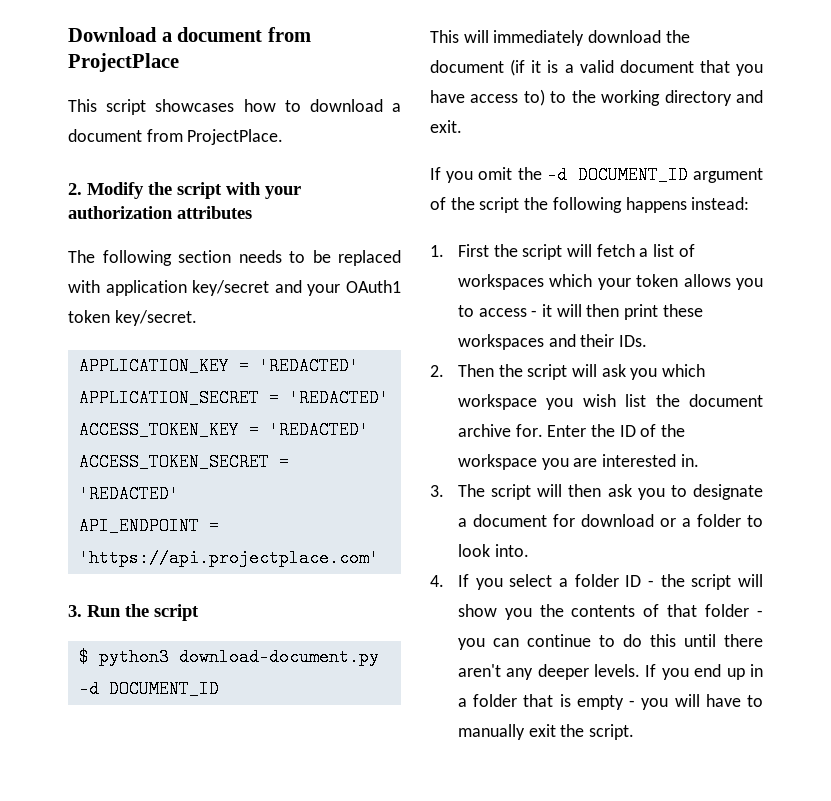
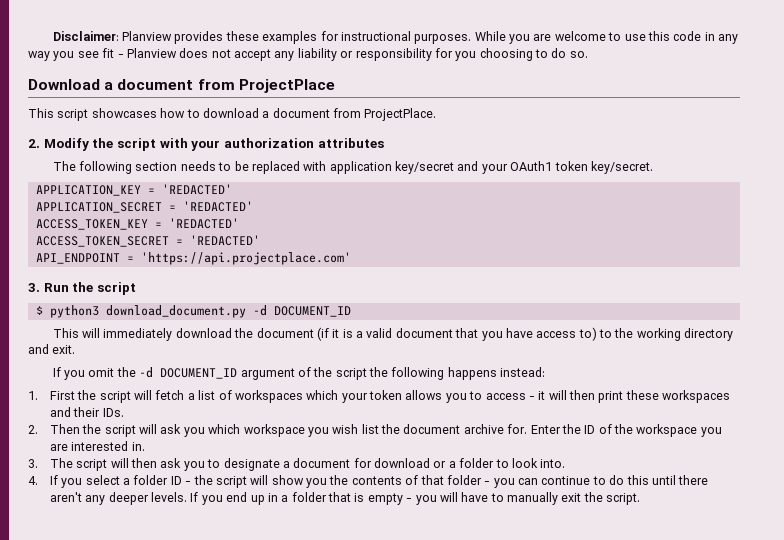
(68, 34) none -> [52,31,739,44] [28,48,588,61] Disclaimer: Planview provides these examples for instructional purposes. While you are welcome to use this code in any way you see fit - Planview does not accept any liability or responsibility for you choosing to do so. //
[178,648,379,666] download-document.py -> [105,305,246,318] download_document.py

